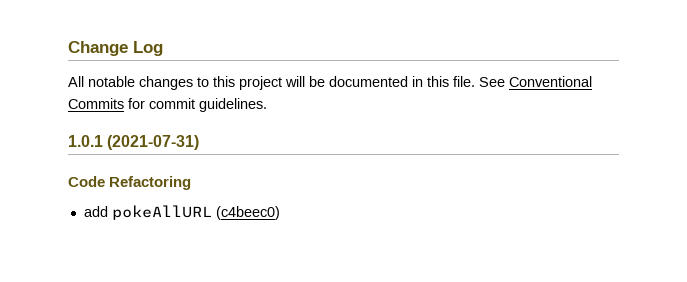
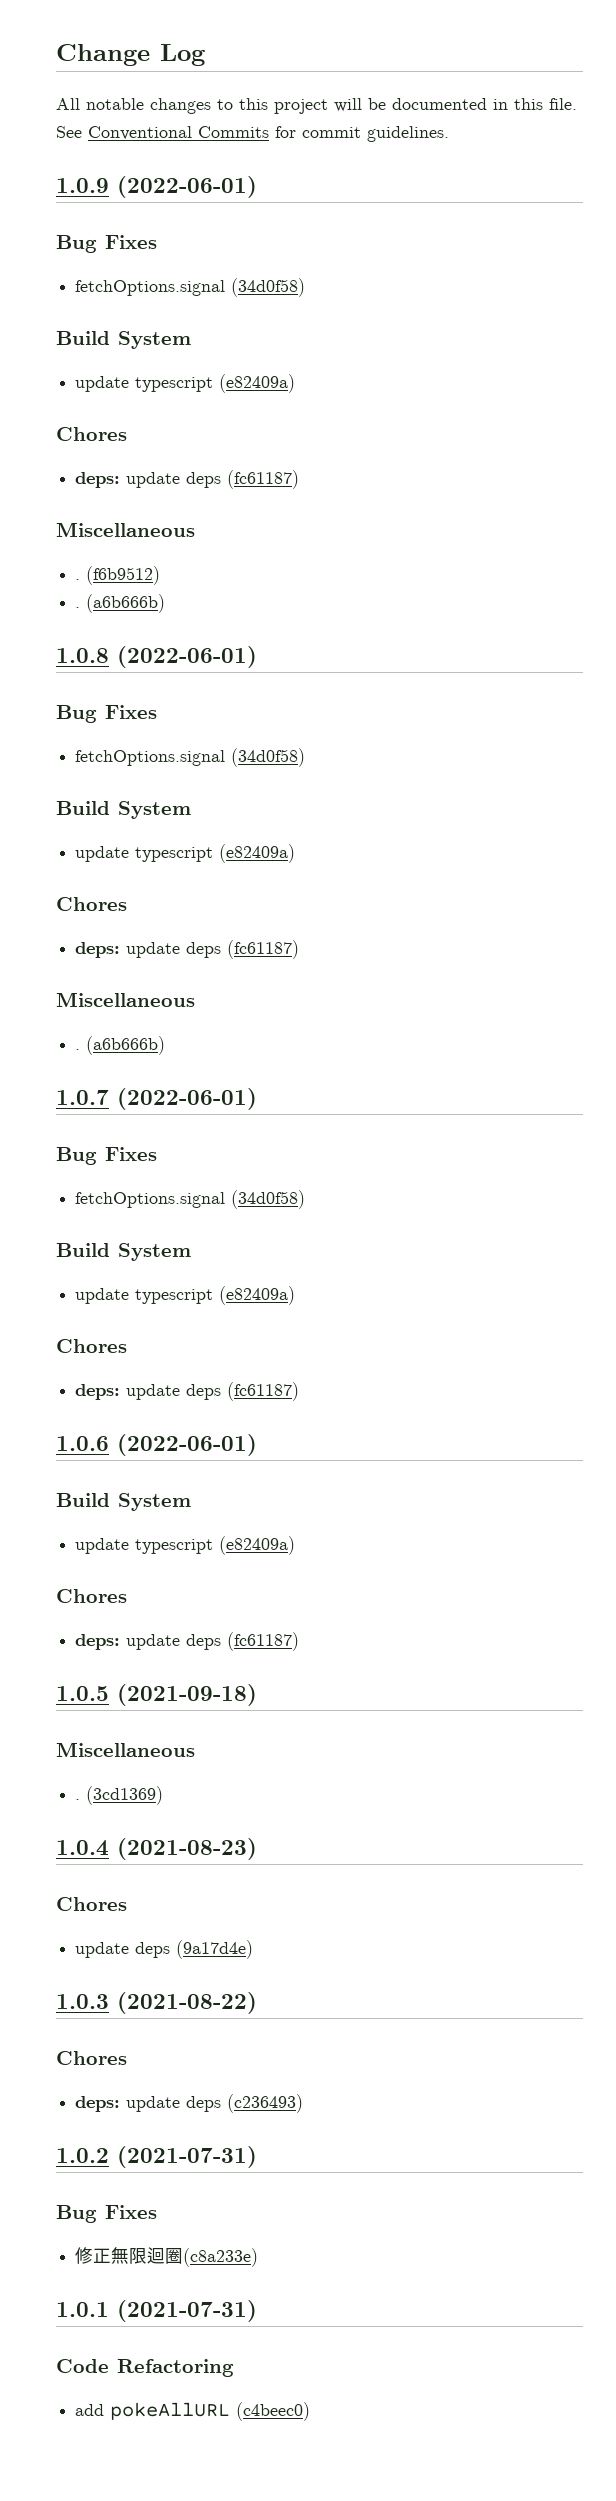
(267, 105) none -> [56,176,257,198] [56,235,157,253] [75,278,306,297] [56,331,191,349] [75,374,296,393] [56,427,127,441] [75,470,300,489] [56,522,195,537] [75,566,161,585] [75,594,166,613] [56,646,257,668] [56,705,157,723] [75,748,306,767] [56,801,191,819] [75,844,296,863] [56,897,127,911] [75,940,300,959] [56,992,195,1007] [75,1036,166,1055] [56,1088,257,1110] [56,1147,157,1165] [75,1190,306,1209] [56,1243,191,1261] [75,1286,296,1305] [56,1339,127,1353] [75,1382,300,1401] [56,1434,257,1456] [56,1493,191,1511] [75,1536,296,1555] [56,1589,127,1603] [75,1632,300,1651] [56,1684,257,1706] [56,1742,195,1757] [75,1786,164,1805] [56,1838,257,1860] [56,1897,127,1911] [75,1940,254,1959] [56,1992,257,2014] [56,2051,127,2065] [75,2094,304,2113] [56,2146,257,2168] [56,2205,157,2223] [75,2247,259,2267] // 1.0.9 (2022-06-01) // Bug Fixes // fetchOptions.signal (34d0f58) // Build System // update typescript (e82409a) // Chores // deps: update deps (fc61187) // Miscellaneous // . (f6b9512) // . (a6b666b) // 1.0.8 (2022-06-01) // Bug Fixes // fetchOptions.signal (34d0f58) // Build System // update typescript (e82409a) // Chores // deps: update deps (fc61187) // Miscellaneous // . (a6b666b) // 1.0.7 (2022-06-01) // Bug Fixes // fetchOptions.signal (34d0f58) // Build System // update typescript (e82409a) // Chores // deps: update deps (fc61187) // 1.0.6 (2022-06-01) // Build System // update typescript (e82409a) // Chores // deps: update deps (fc61187) // 1.0.5 (2021-09-18) // Miscellaneous // . (3cd1369) // 1.0.4 (2021-08-23) // Chores // update deps (9a17d4e) // 1.0.3 (2021-08-22) // Chores // deps: update deps (c236493) // 1.0.2 (2021-07-31) // Bug Fixes // 修正無限迴圈(c8a233e)

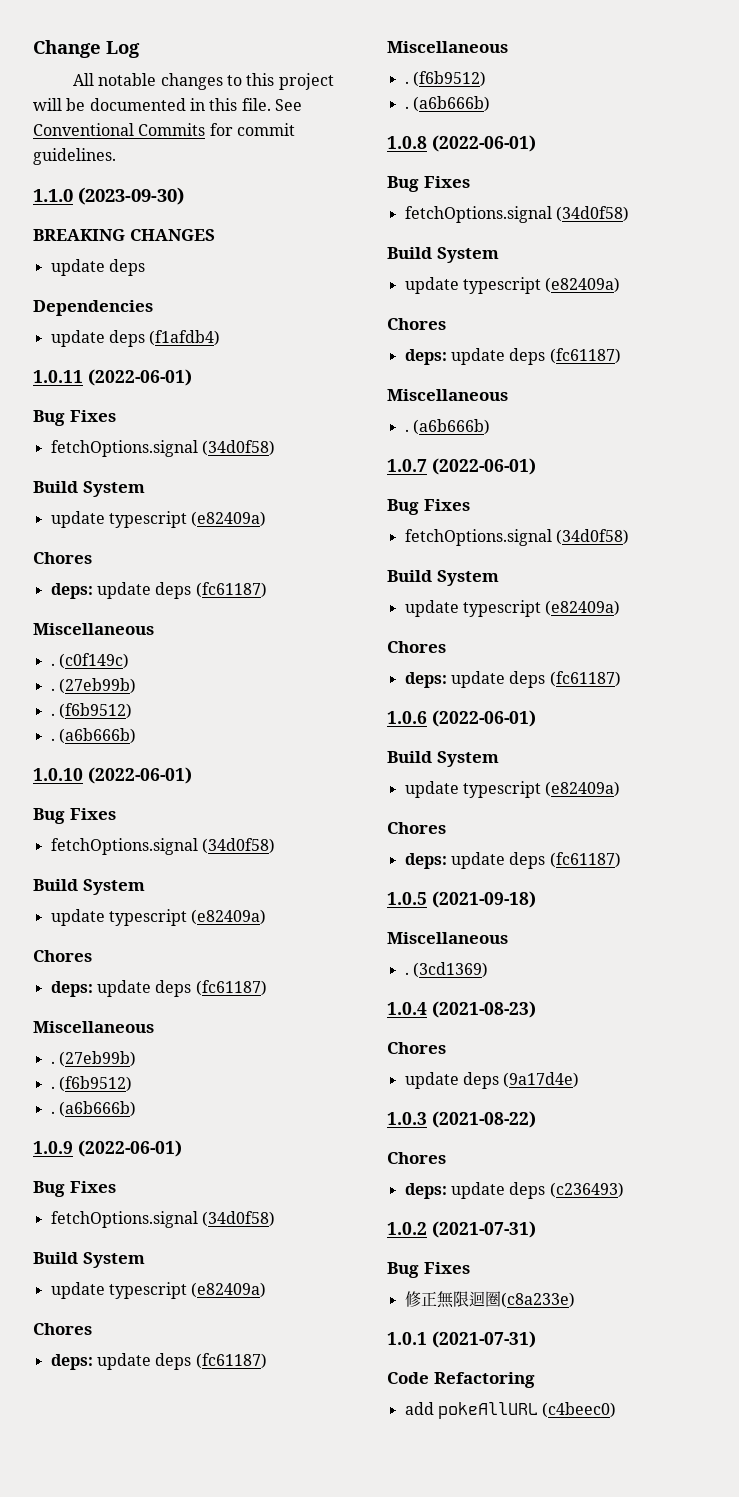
(449, 134) none -> [33,187,184,205] [33,229,215,241] [50,259,145,276] [33,300,153,316] [50,330,221,347] [33,369,192,386] [33,410,116,426] [50,440,275,457] [33,481,145,497] [50,511,267,528] [33,552,92,564] [50,582,267,599] [33,623,154,635] [50,653,129,669] [50,678,136,694] [50,703,132,719] [50,728,136,744] [33,767,192,784] [33,808,116,824] [50,838,275,855] [33,879,145,895] [50,909,267,926] [33,950,92,962] [50,980,267,997] [33,1021,154,1033] [50,1051,136,1067] [50,1076,132,1092] [50,1101,136,1117] // 1.1.0 (2023-09-30) // BREAKING CHANGES // update deps // Dependencies // update deps (f1afdb4) // 1.0.11 (2022-06-01) // Bug Fixes // fetchOptions.signal (34d0f58) // Build System // update typescript (e82409a) // Chores // deps: update deps (fc61187) // Miscellaneous // . (c0f149c) // . (27eb99b) // . (f6b9512) // . (a6b666b) // 1.0.10 (2022-06-01) // Bug Fixes // fetchOptions.signal (34d0f58) // Build System // update typescript (e82409a) // Chores // deps: update deps (fc61187) // Miscellaneous // . (27eb99b) // . (f6b9512) // . (a6b666b)

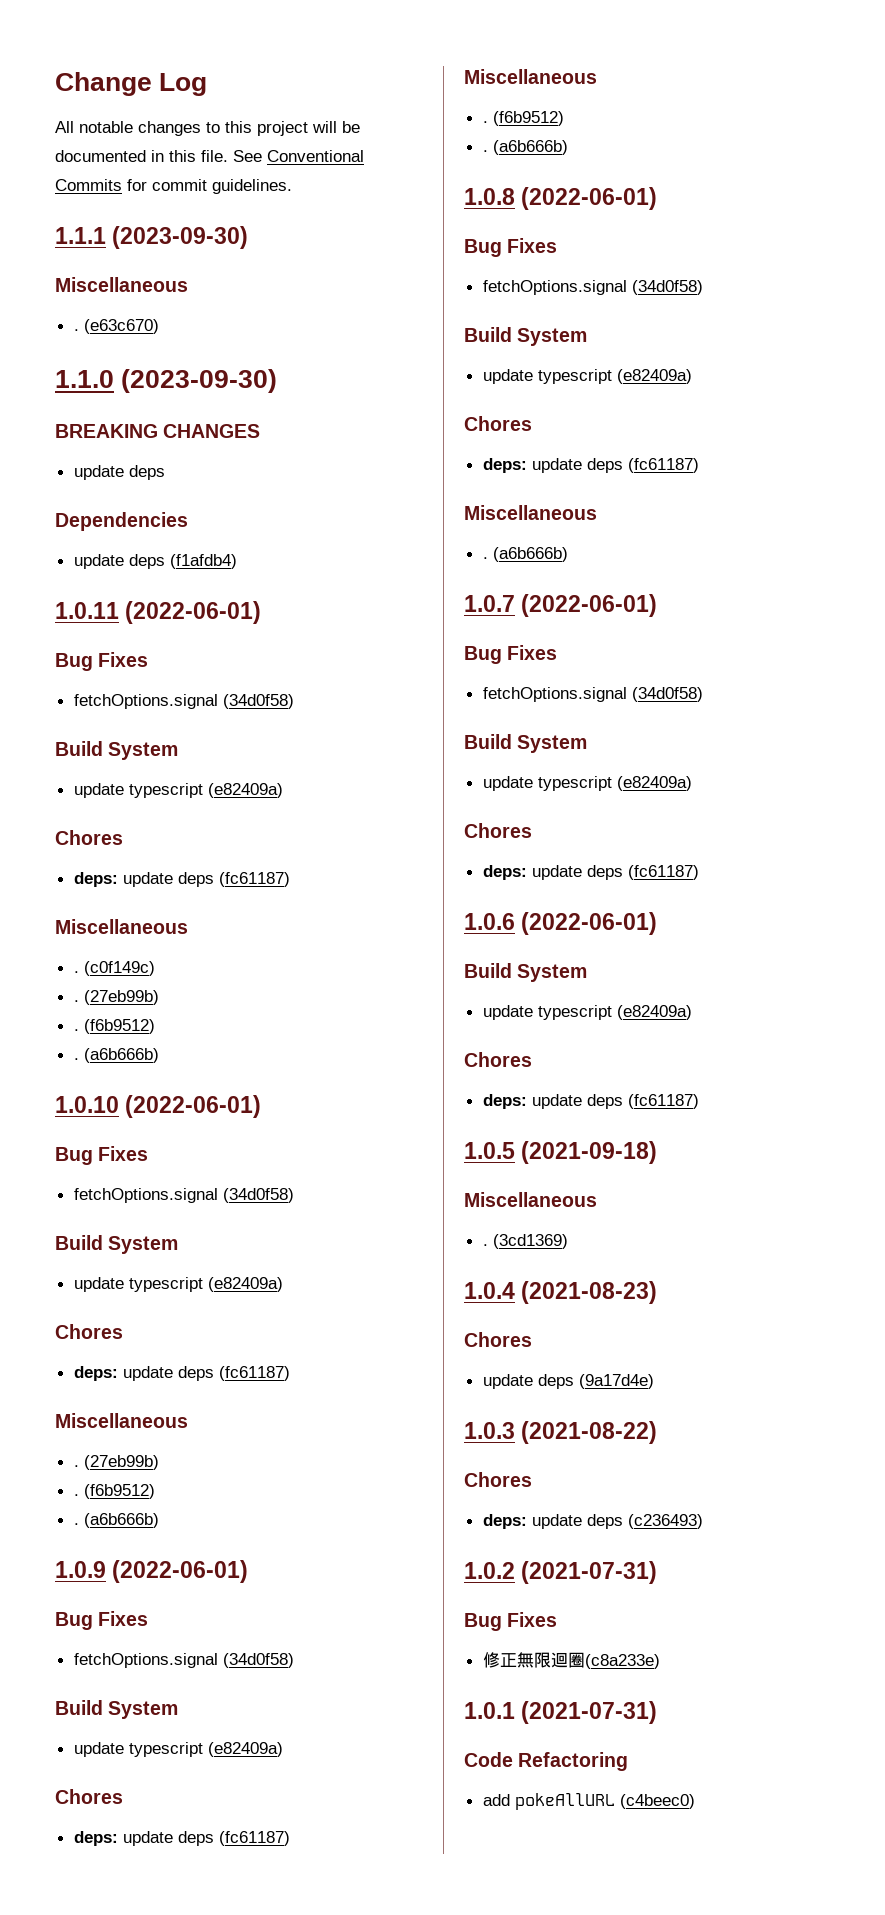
(116, 156) none -> [55,226,249,249] [55,277,188,292] [73,319,159,334] // 1.1.1 (2023-09-30) // Miscellaneous // . (e63c670)

